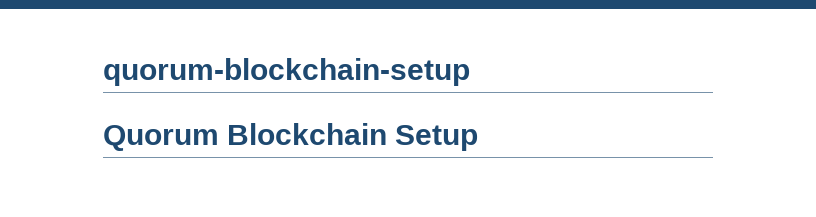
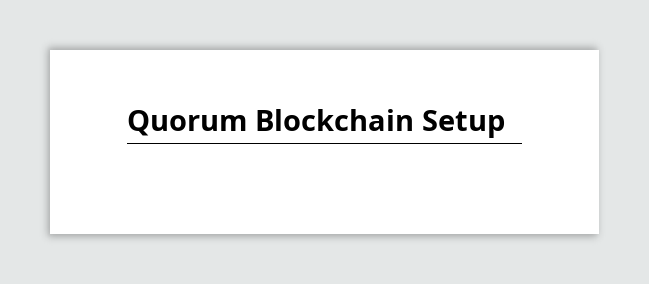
[103,58,470,86] quorum-blockchain-setup // -> (127, 123) none

